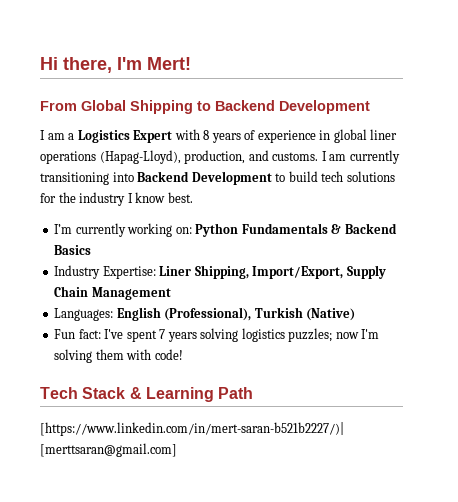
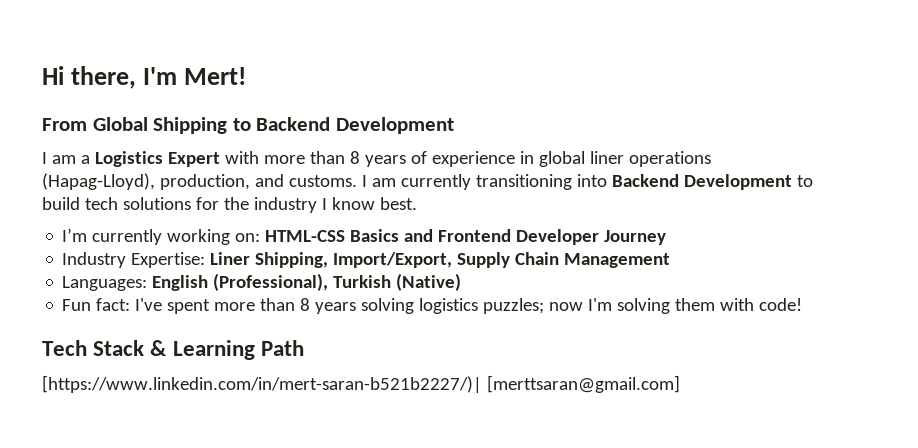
(200, 134) none -> [263,151,345,164] more than
[195,223,397,237] [54,245,92,255] Python Fundamentals & Backend Basics -> [265,229,667,245] HTML-CSS Basics and Frontend Developer Journey
[159,329,166,339] 7 -> [214,298,311,311] more than 8

